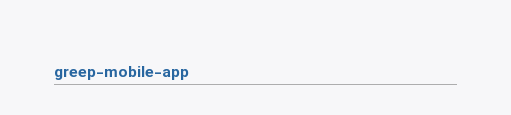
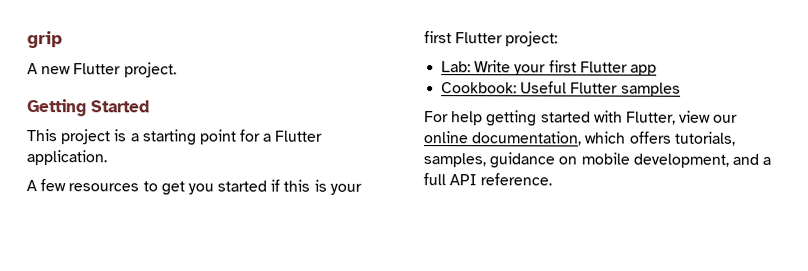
[54,66,189,80] greep-mobile-app -> [27,31,63,49] [27,62,177,78] [27,99,150,117] [26,129,324,146] [26,150,107,166] [26,179,362,196] [424,31,559,47] [441,60,657,76] [441,81,681,97] [424,110,739,127] [423,131,736,146] [423,152,772,169] [423,173,553,186] grip // A new Flutter project. // Getting Started // This project is a starting point for a Flutter application. // A few resources to get you started if this is your first Flutter project: // Lab: Write your first Flutter app // Cookbook: Useful Flutter samples // For help getting started with Flutter, view our online documentation, which offers tutorials, samples, guidance on mobile development, and a full API reference.

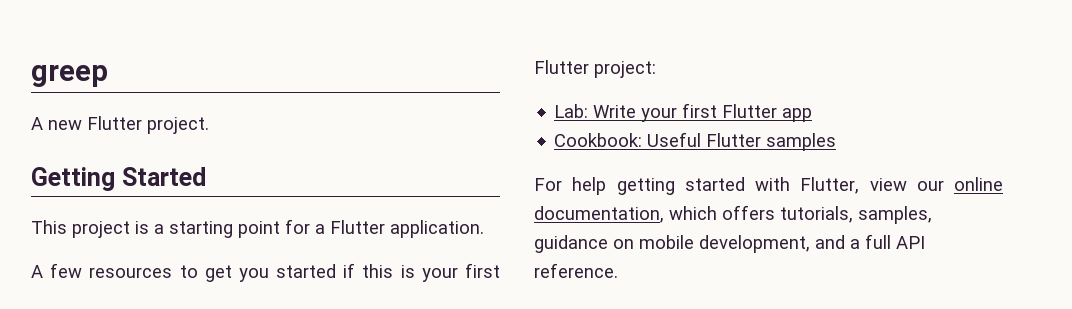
[27,31,63,49] grip -> [31,65,108,87] greep

